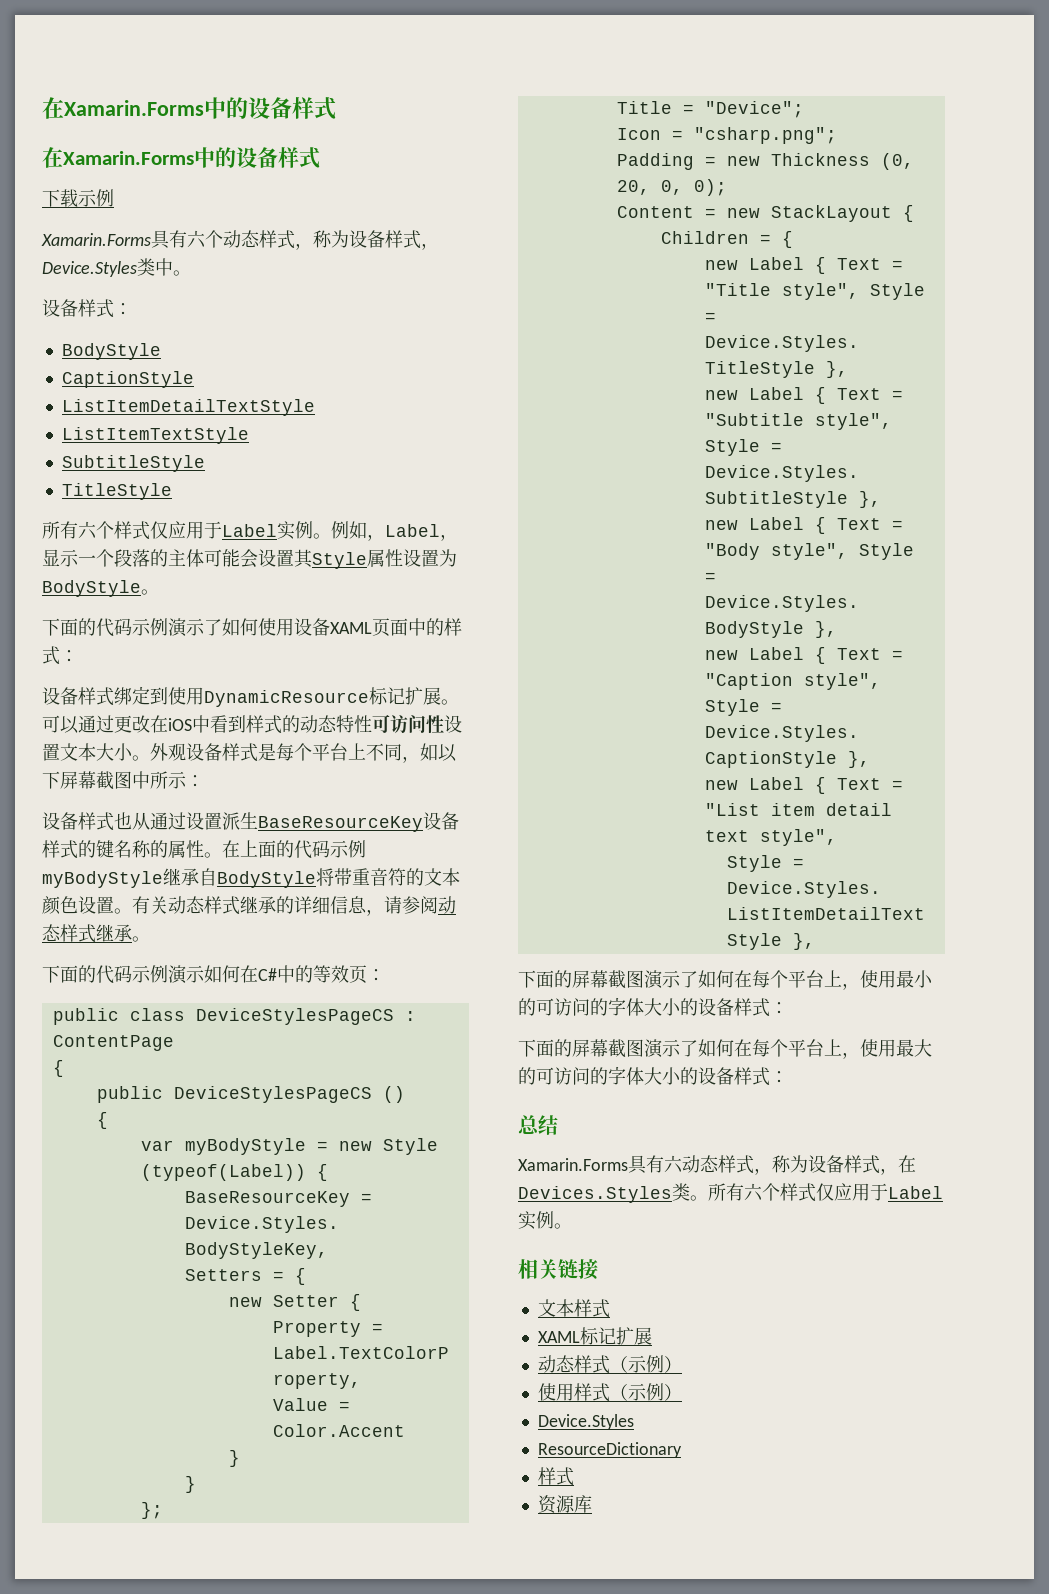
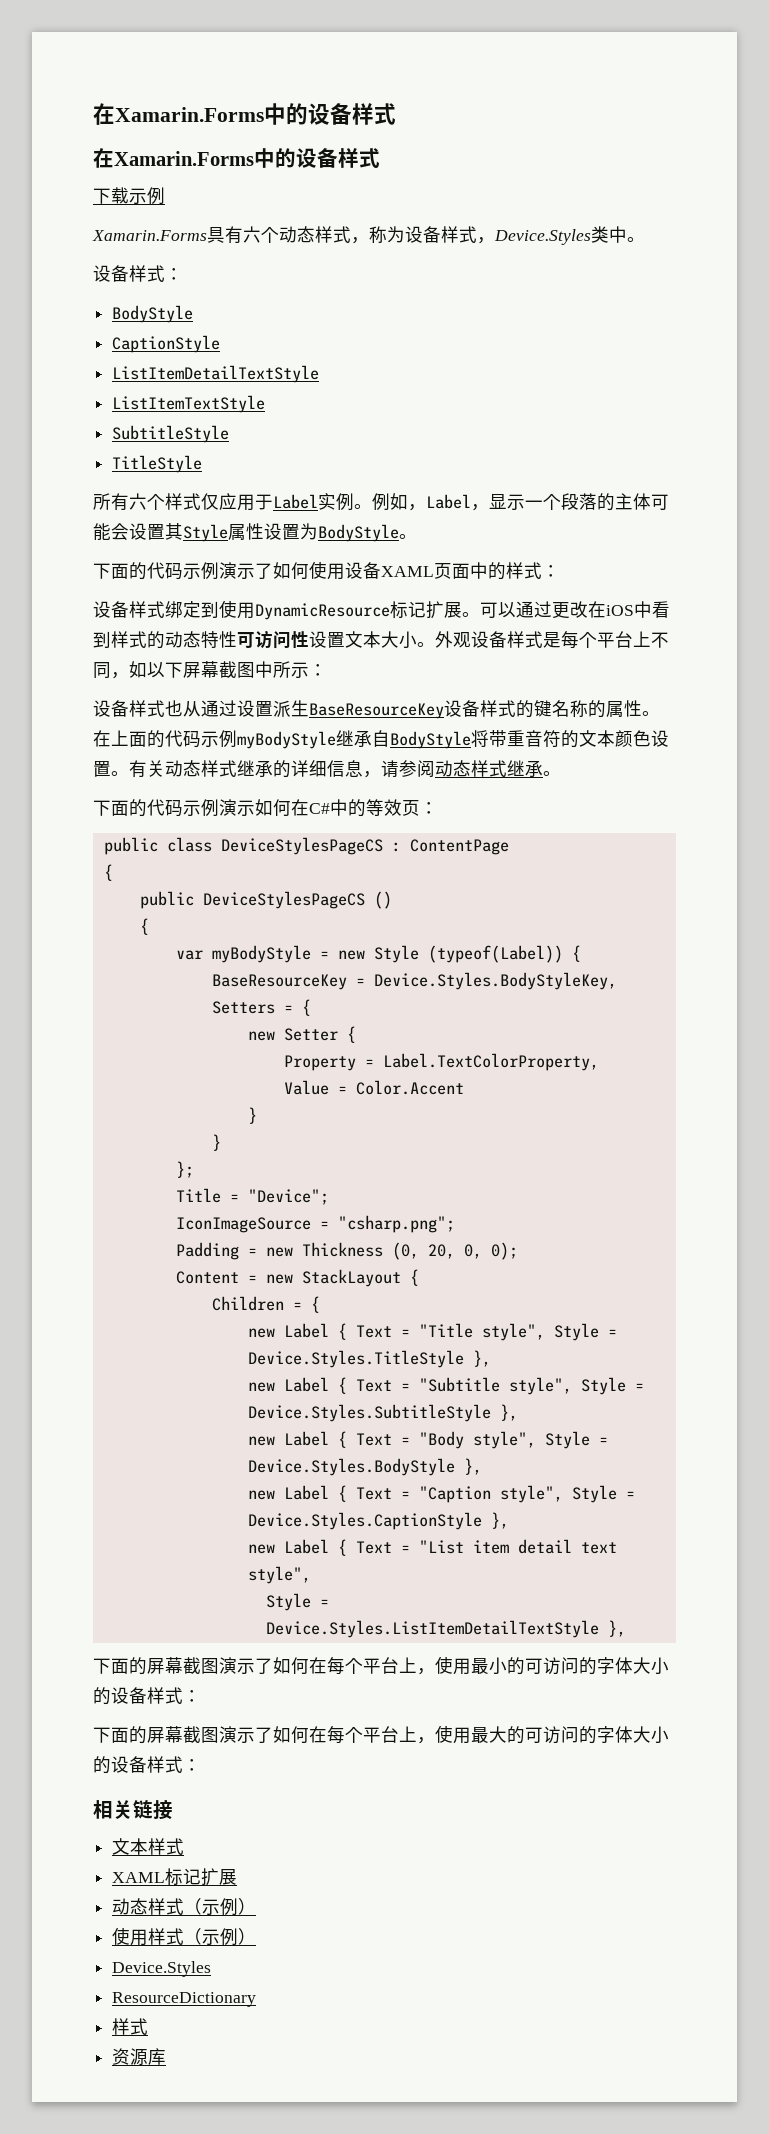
[616,128,661,140] Icon -> [175,1217,311,1233] IconImageSource
[518,1115,558,1135] [518,1155,916,1175] [518,1183,943,1203] [518,1211,572,1230] // 总结 // Xamarin.Forms具有六动态样式，称为设备样式，在Devices.Styles类。所有六个样式仅应用于Label实例。 -> (201, 1765) none

